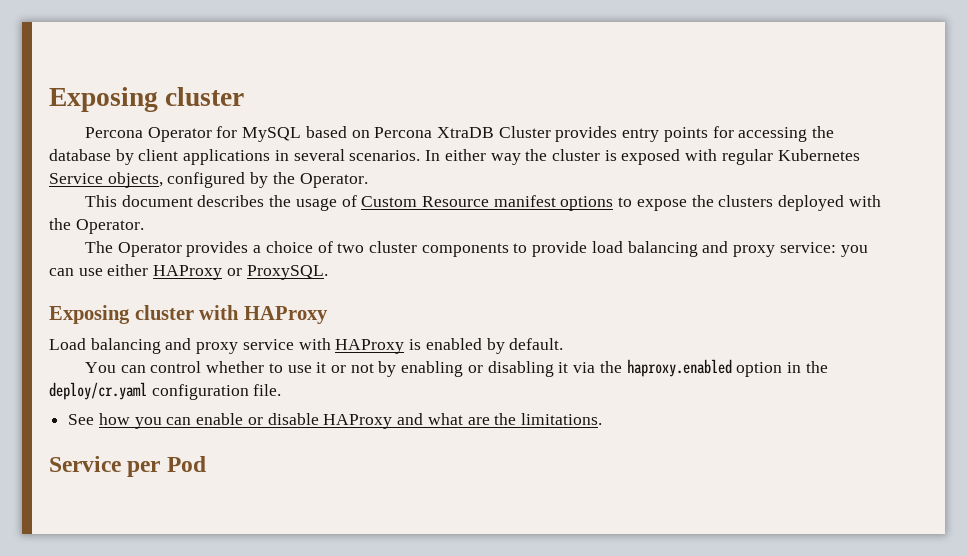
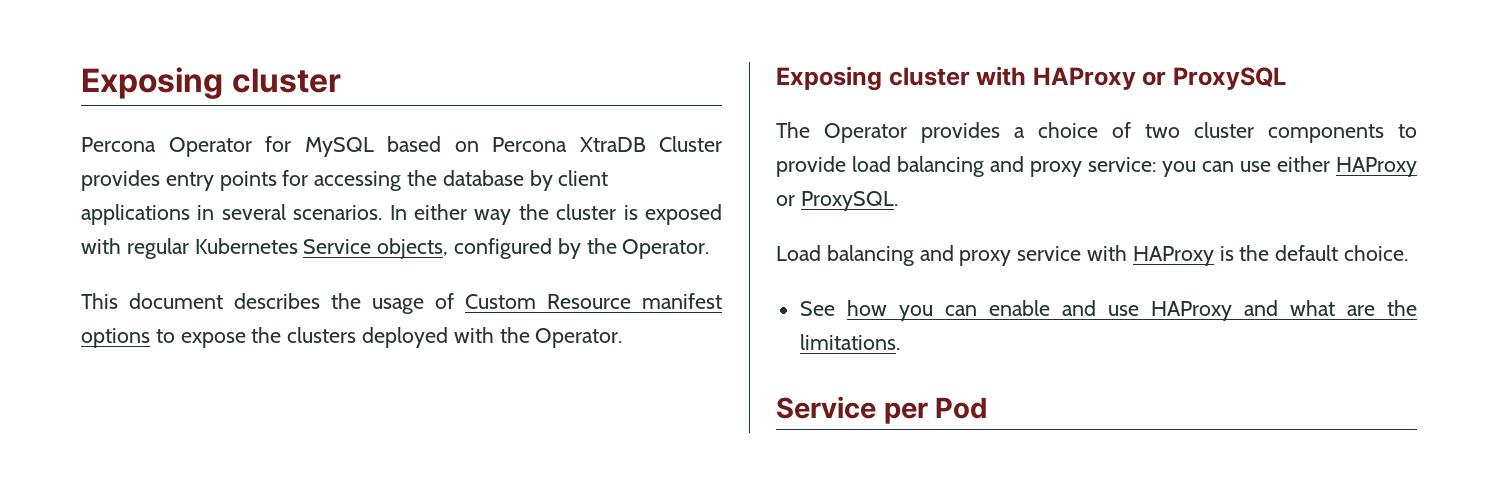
(144, 226) none -> [776,66,1287,91] // Exposing cluster with HAProxy or ProxySQL
[49,305,328,324] // Exposing cluster with HAProxy -> (898, 201) none
[425,338,564,354] [84,359,828,377] [49,382,282,400] enabled by default. // You can control whether to use it or not by enabling or disabling it via the haproxy.enabled option in the deploy/cr.yaml configuration file. -> [1239,245,1409,261] the default choice.
[247,413,319,425] or disable -> [1061,300,1139,316] and use

